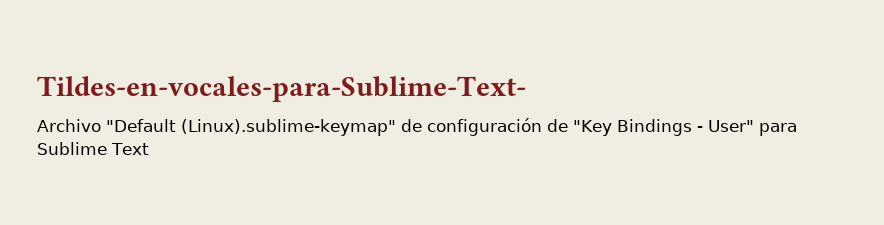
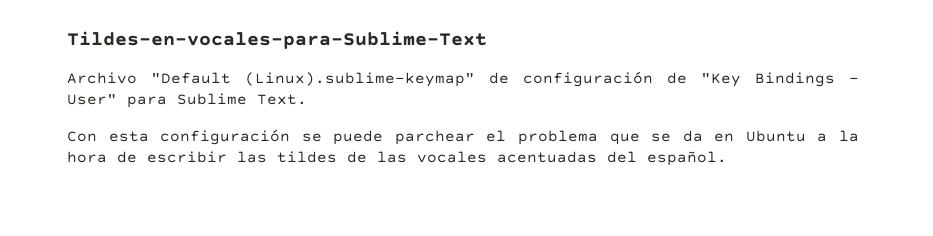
[37,76,526,102] Tildes-en-vocales-para-Sublime-Text- -> [67,31,487,49] Tildes-en-vocales-para-Sublime-Text
[111,143,149,155] Text -> [257,94,307,105] [67,129,859,145] [67,151,727,166] Text. // Con esta configuración se puede parchear el problema que se da en Ubuntu a la hora de escribir las tildes de las vocales acentuadas del español.

